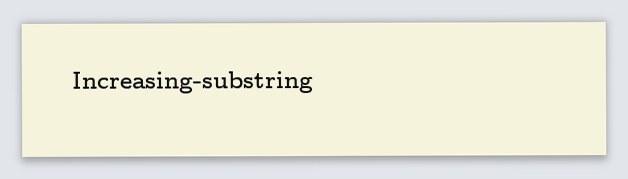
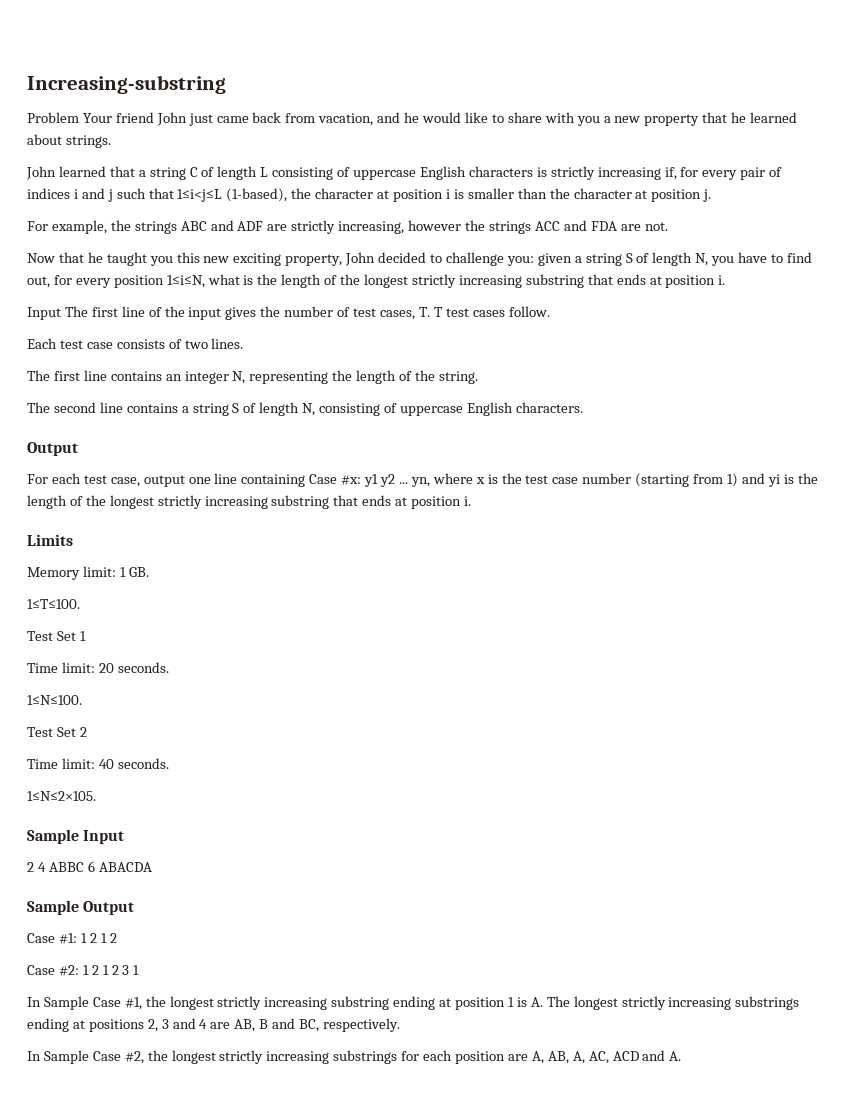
(314, 82) none -> [27,112,798,126] [27,134,111,148] [26,166,783,180] [27,188,712,202] [27,220,668,234] [27,252,812,266] [27,274,726,288] [27,306,550,320] [27,338,244,349] [27,370,478,384] [27,402,583,416] [27,442,78,456] [27,473,818,487] [27,495,472,509] [27,534,73,546] [27,566,149,580] [27,599,80,609] [27,631,86,641] [27,662,169,673] [27,695,82,705] [27,727,87,737] [27,758,169,769] [27,791,96,801] [27,829,125,844] [27,861,152,872] [27,900,135,915] [27,933,117,944] [27,965,140,976] [27,996,800,1010] [27,1018,400,1032] [27,1050,682,1064] // Problem Your friend John just came back from vacation, and he would like to share with you a new property that he learned about strings. // John learned that a string C of length L consisting of uppercase English characters is strictly increasing if, for every pair of indices i and j such that 1≤i<j≤L (1-based), the character at position i is smaller than the character at position j. // For example, the strings ABC and ADF are strictly increasing, however the strings ACC and FDA are not. // Now that he taught you this new exciting property, John decided to challenge you: given a string S of length N, you have to find out, for every position 1≤i≤N, what is the length of the longest strictly increasing substring that ends at position i. // Input The first line of the input gives the number of test cases, T. T test cases follow. // Each test case consists of two lines. // The first line contains an integer N, representing the length of the string. // The second line contains a string S of length N, consisting of uppercase English characters. // Output // For each test case, output one line containing Case #x: y1 y2 ... yn, where x is the test case number (starting from 1) and yi is the length of the longest strictly increasing substring that ends at position i. // Limits // Memory limit: 1 GB. // 1≤T≤100. // Test Set 1 // Time limit: 20 seconds. // 1≤N≤100. // Test Set 2 // Time limit: 40 seconds. // 1≤N≤2×105. // Sample Input // 2 4 ABBC 6 ABACDA // Sample Output // Case #1: 1 2 1 2 // Case #2: 1 2 1 2 3 1 // In Sample Case #1, the longest strictly increasing substring ending at position 1 is A. The longest strictly increasing substrings ending at positions 2, 3 and 4 are AB, B and BC, respectively. // In Sample Case #2, the longest strictly increasing substrings for each position are A, AB, A, AC, ACD and A.

